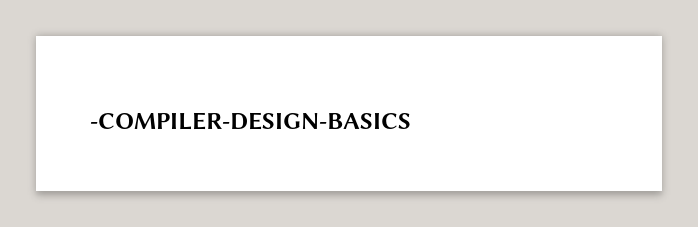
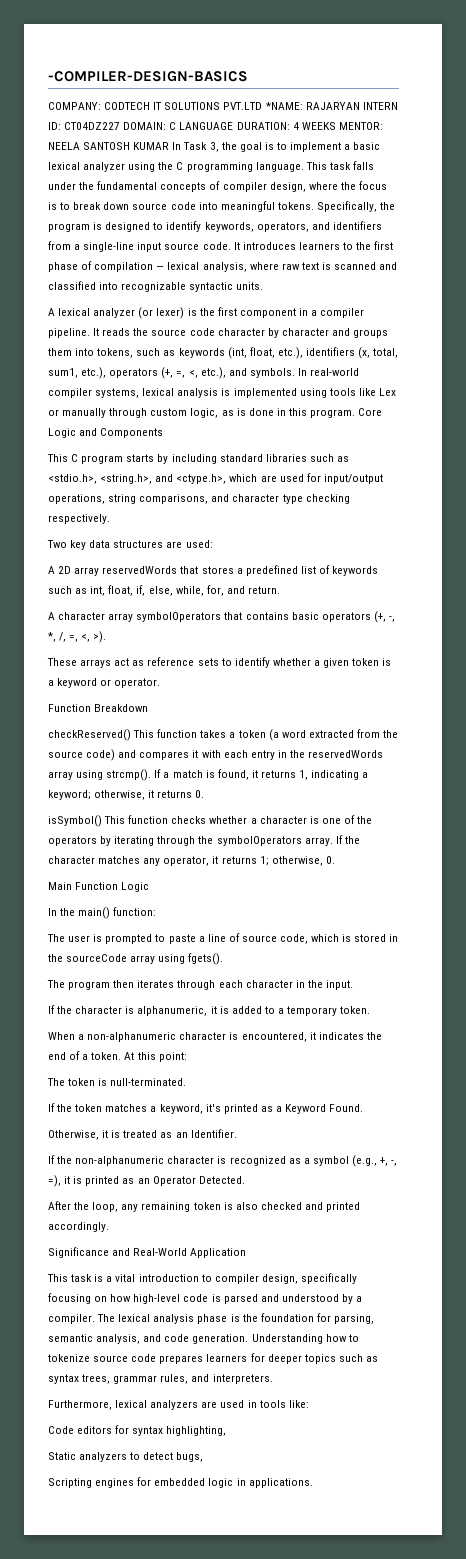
(411, 121) none -> [48,102,398,110] [48,122,383,130] [48,142,381,152] [48,161,374,172] [48,181,387,192] [48,201,396,212] [48,221,382,232] [48,241,394,252] [48,261,398,272] [48,281,264,292] [48,307,365,319] [48,328,389,338] [48,347,399,359] [48,367,360,379] [48,388,396,398] [48,408,383,418] [48,428,164,438] [47,454,349,464] [48,473,383,484] [48,494,350,504] [48,514,110,524] [47,540,213,550] [48,565,379,576] [48,585,280,596] [48,611,395,623] [48,631,107,643] [47,657,392,668] [48,678,161,688] [48,704,149,712] [48,729,399,741] [48,749,384,761] [48,769,369,781] [48,790,205,800] [48,815,373,827] [48,835,360,846] [48,856,335,866] [48,882,150,892] [48,907,157,919] [47,933,399,944] [48,953,224,965] [47,980,353,990] [48,1005,371,1016] [48,1032,382,1042] [48,1051,187,1062] [47,1078,187,1086] [48,1103,364,1114] [48,1129,237,1140] [48,1155,398,1167] [48,1175,245,1187] [48,1201,361,1212] [48,1222,109,1232] [48,1247,247,1258] [47,1273,357,1284] [48,1293,363,1304] [48,1313,374,1324] [48,1334,359,1344] [48,1353,378,1364] [48,1374,273,1384] [48,1400,309,1410] [48,1425,227,1436] [48,1452,204,1462] [48,1477,313,1488] // COMPANY: CODTECH IT SOLUTIONS PVT.LTD *NAME: RAJARYAN INTERN ID: CT04DZ227 DOMAIN: C LANGUAGE DURATION: 4 WEEKS MENTOR: NEELA SANTOSH KUMAR In Task 3, the goal is to implement a basic lexical analyzer using the C programming language. This task falls under the fundamental concepts of compiler design, where the focus is to break down source code into meaningful tokens. Specifically, the program is designed to identify keywords, operators, and identifiers from a single-line input source code. It introduces learners to the first phase of compilation — lexical analysis, where raw text is scanned and classified into recognizable syntactic units. // A lexical analyzer (or lexer) is the first component in a compiler pipeline. It reads the source code character by character and groups them into tokens, such as keywords (int, float, etc.), identifiers (x, total, sum1, etc.), operators (+, =, <, etc.), and symbols. In real-world compiler systems, lexical analysis is implemented using tools like Lex or manually through custom logic, as is done in this program. Core Logic and Components // This C program starts by including standard libraries such as <stdio.h>, <string.h>, and <ctype.h>, which are used for input/output operations, string comparisons, and character type checking respectively. // Two key data structures are used: // A 2D array reservedWords that stores a predefined list of keywords such as int, float, if, else, while, for, and return. // A character array symbolOperators that contains basic operators (+, -, *, /, =, <, >). // These arrays act as reference sets to identify whether a given token is a keyword or operator. // Function Breakdown // checkReserved() This function takes a token (a word extracted from the source code) and compares it with each entry in the reservedWords array using strcmp(). If a match is found, it returns 1, indicating a keyword; otherwise, it returns 0. // isSymbol() This function checks whether a character is one of the operators by iterating through the symbolOperators array. If the character matches any operator, it returns 1; otherwise, 0. // Main Function Logic // In the main() function: // The user is prompted to paste a line of source code, which is stored in the sourceCode array using fgets(). // The program then iterates through each character in the input. // If the character is alphanumeric, it is added to a temporary token. // When a non-alphanumeric character is encountered, it indicates the end of a token. At this point: // The token is null-terminated. // If the token matches a keyword, it's printed as a Keyword Found. // Otherwise, it is treated as an Identifier. // If the non-alphanumeric character is recognized as a symbol (e.g., +, -, =), it is printed as an Operator Detected. // After the loop, any remaining token is also checked and printed accordingly. // Significance and Real-World Application // This task is a vital introduction to compiler design, specifically focusing on how high-level code is parsed and understood by a compiler. The lexical analysis phase is the foundation for parsing, semantic analysis, and code generation. Understanding how to tokenize source code prepares learners for deeper topics such as syntax trees, grammar rules, and interpreters. // Furthermore, lexical analyzers are used in tools like: // Code editors for syntax highlighting, // Static analyzers to detect bugs, // Scripting engines for embedded logic in applications.

